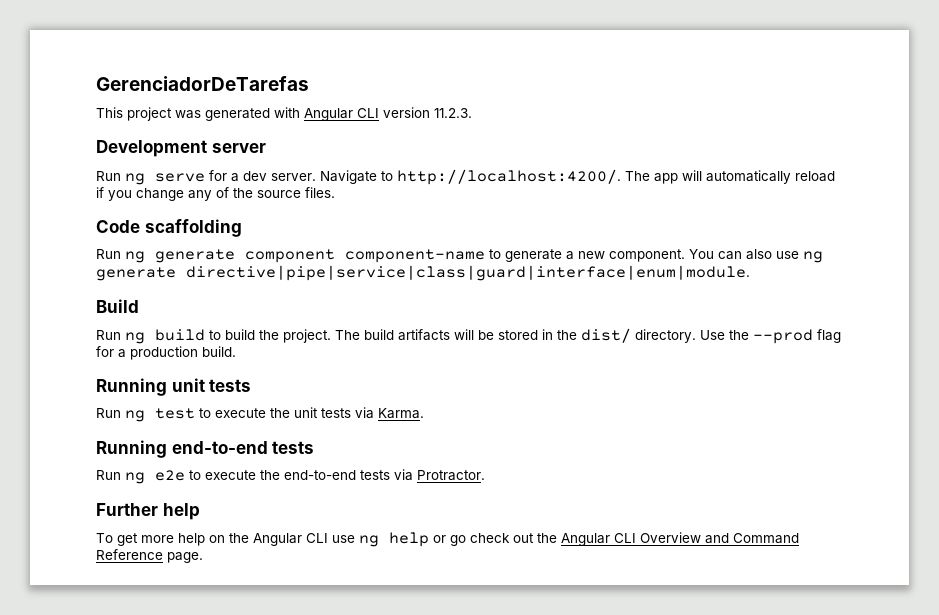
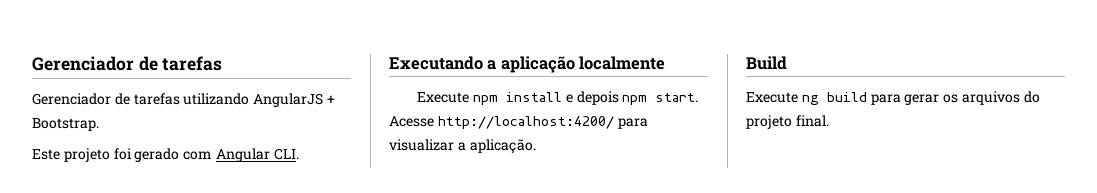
[96,76,309,91] [96,107,472,121] [96,140,266,157] [96,169,835,185] [96,187,335,201] [96,219,242,237] [96,249,823,263] [96,265,750,281] GerenciadorDeTarefas // This project was generated with Angular CLI version 11.2.3. // Development server // Run ng serve for a dev server. Navigate to http://localhost:4200/. The app will automatically reload if you change any of the source files. // Code scaffolding // Run ng generate component component-name to generate a new component. You can also use ng generate directive|pipe|service|class|guard|interface|enum|module. -> [32,56,223,71] [32,93,335,107] [32,118,99,131] [32,148,299,162] [389,56,666,73] [417,91,699,105] [389,116,648,129] [389,139,536,154] Gerenciador de tarefas // Gerenciador de tarefas utilizando AngularJS + Bootstrap. // Este projeto foi gerado com Angular CLI. // Executando a aplicação localmente // Execute npm install e depois npm start. Acesse http://localhost:4200/ para visualizar a aplicação.
[96,330,121,340] Run -> [746,92,798,103] Execute
[209,328,841,344] [96,346,236,360] [96,378,252,396] [96,407,424,422] [96,440,315,458] [96,469,485,484] [96,503,200,520] [96,532,799,547] [96,549,203,563] to build the project. The build artifacts will be stored in the dist/ directory. Use the --prod flag for a production build. // Running unit tests // Run ng test to execute the unit tests via Karma. // Running end-to-end tests // Run ng e2e to execute the end-to-end tests via Protractor. // Further help // To get more help on the Angular CLI use ng help or go check out the Angular CLI Overview and Command Reference page. -> [870,91,1040,105] [746,115,829,129] para gerar os arquivos do projeto final.

